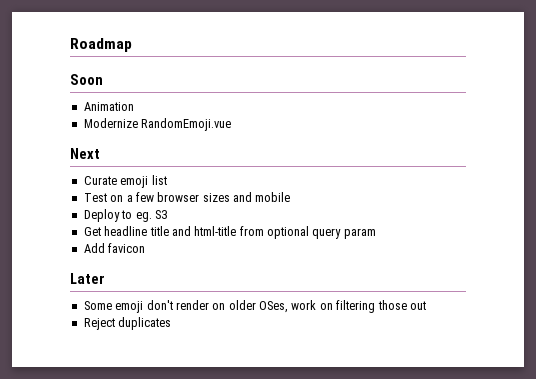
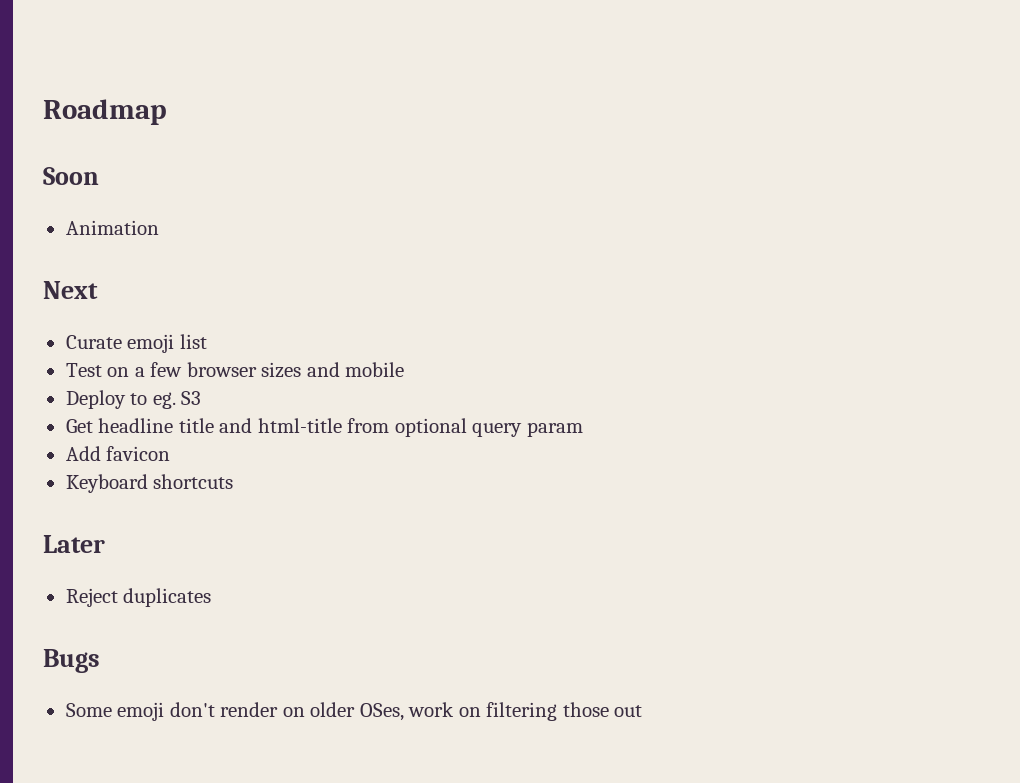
[83,118,232,131] // Modernize RandomEmoji.vue -> (159, 227) none
(146, 248) none -> [65,474,234,493] // Keyboard shortcuts
(105, 278) none -> [65,588,212,607] [43,649,100,673] // Reject duplicates // Bugs
[83,317,172,330] // Reject duplicates -> (643, 711) none

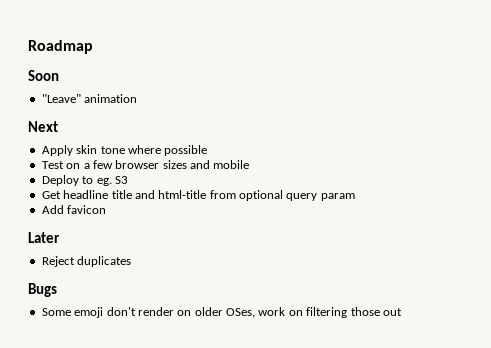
[65,220,159,235] Animation -> [41,94,138,103] "Leave" animation
[65,334,207,353] Curate emoji list -> [41,145,208,156] Apply skin tone where possible
[65,474,234,493] // Keyboard shortcuts -> (107, 209) none

